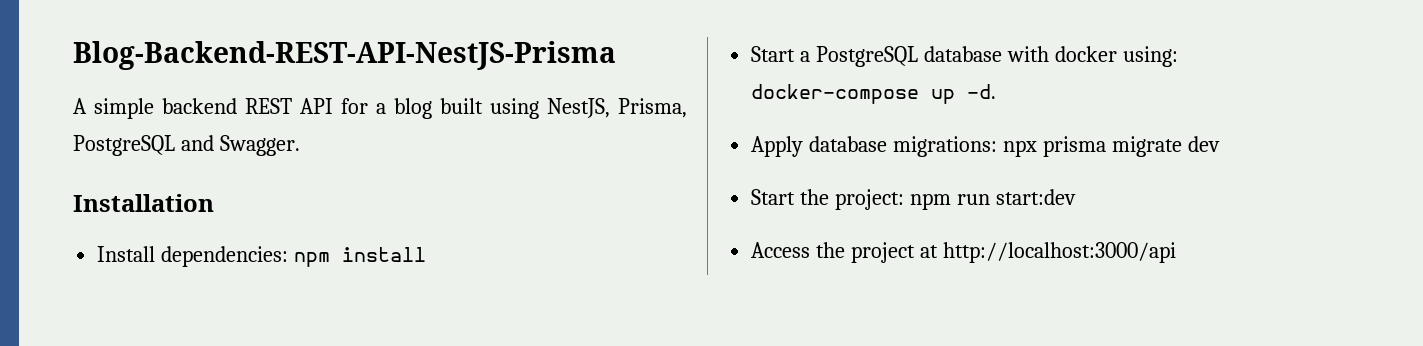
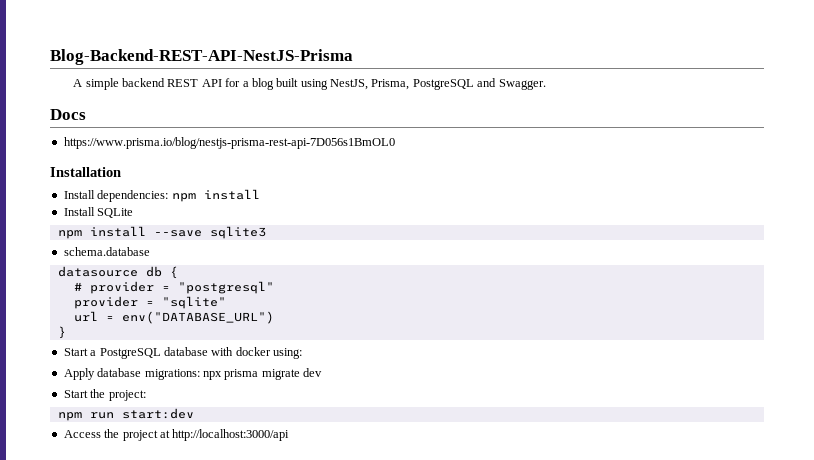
(300, 145) none -> [50,109,86,120] [63,137,395,149] // Docs // https://www.prisma.io/blog/nestjs-prisma-rest-api-7D056s1BmOL0
(427, 254) none -> [63,207,134,218] [57,226,266,239] [63,247,150,256] [57,266,178,279] [73,281,274,294] [73,296,226,309] [73,311,274,324] [57,326,66,339] // Install SQLite // npm install --save sqlite3 // schema.database // datasource db { // # provider = "postgresql" // provider = "sqlite" // url = env("DATABASE_URL") // }
[751,84,997,104] docker-compose up -d. -> (302, 353) none
(905, 199) none -> (146, 395) //

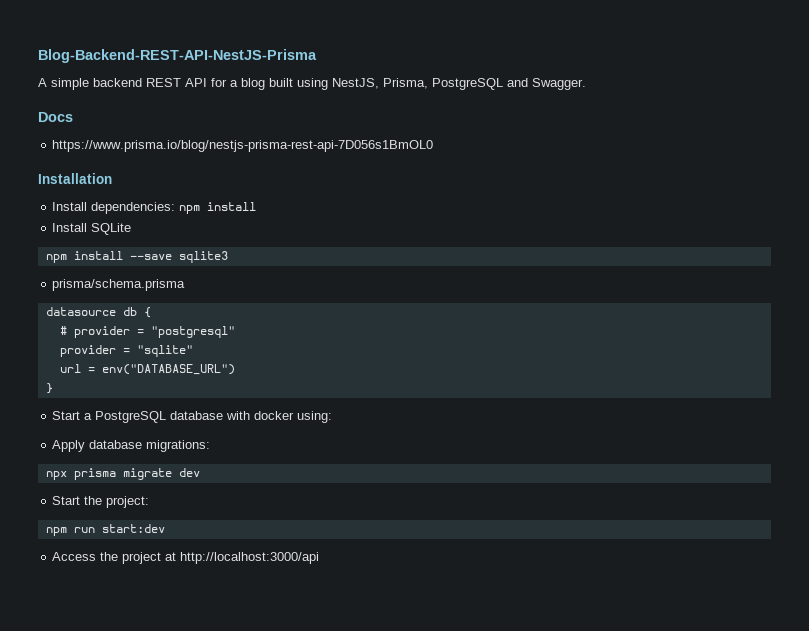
[63,247,150,256] schema.database -> [52,279,186,291] prisma/schema.prisma
(200, 374) none -> (211, 446) //

